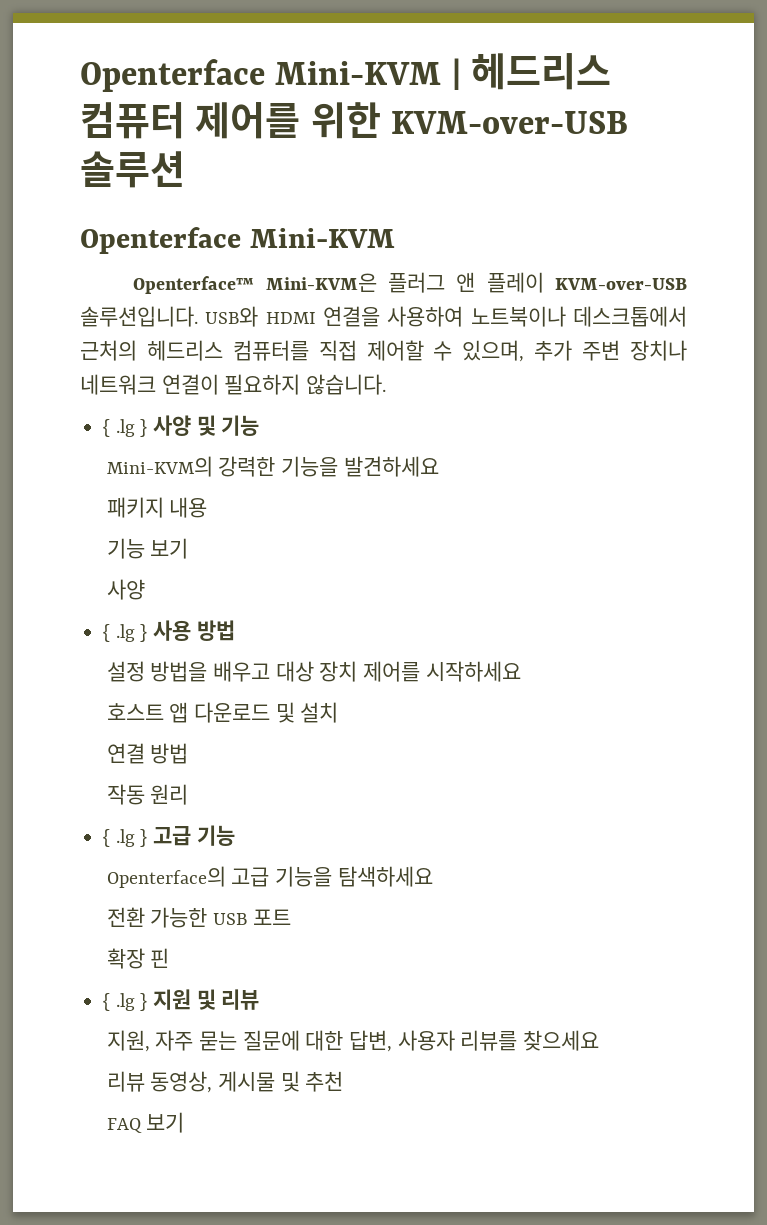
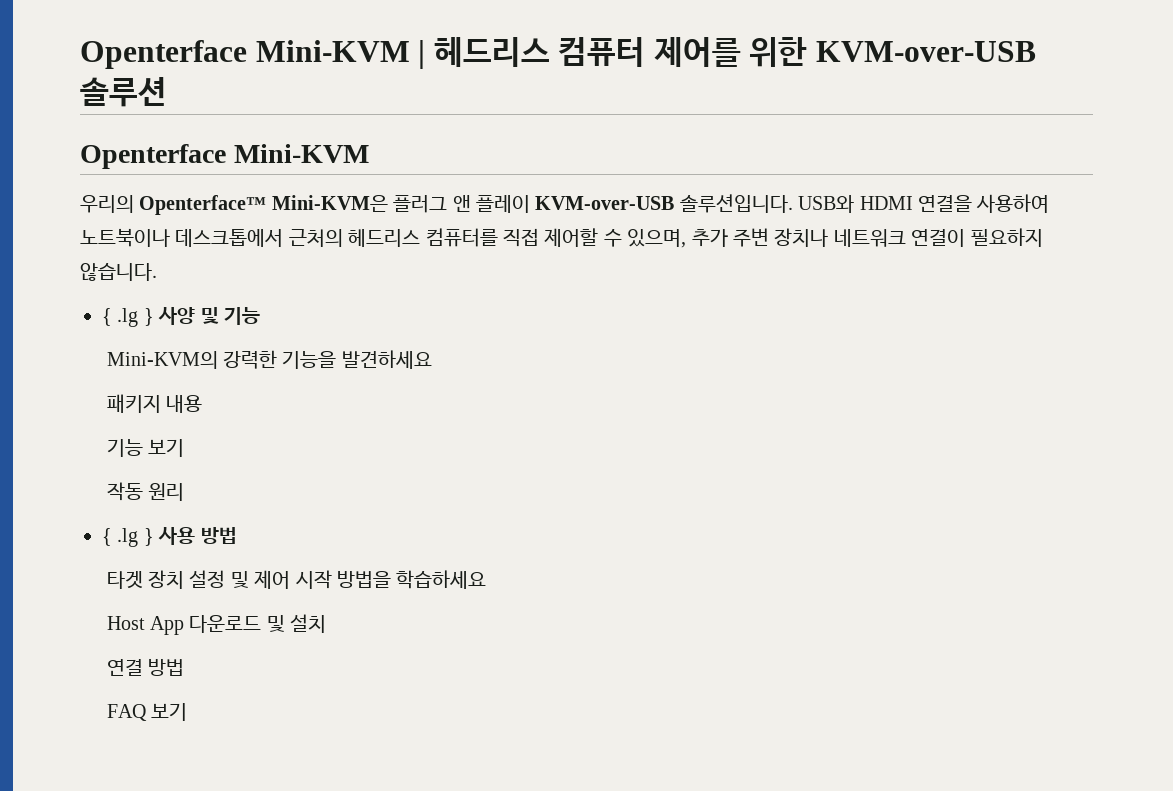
(395, 238) none -> [80,195,134,213] 우리의
[106,579,145,600] 사양 -> [106,482,185,501] 작동 원리
[106,661,521,682] [106,702,189,723] 설정 방법을 배우고 대상 장치 제어를 시작하세요 // 호스트 앱 -> [106,570,487,589] [106,616,185,635] 타겟 장치 설정 및 제어 시작 방법을 학습하세요 // Host App
[106,784,189,805] [103,825,235,847] [106,866,433,888] [106,907,291,928] [106,948,170,969] [103,989,260,1011] [106,1030,599,1052] [106,1071,344,1093] // 작동 원리 // { .lg } 고급 기능 // Openterface의 고급 기능을 탐색하세요 // 전환 가능한 USB 포트 // 확장 핀 // { .lg } 지원 및 리뷰 // 지원, 자주 묻는 질문에 대한 답변, 사용자 리뷰를 찾으세요 // 리뷰 동영상, 게시물 및 추천 -> (185, 667) none

